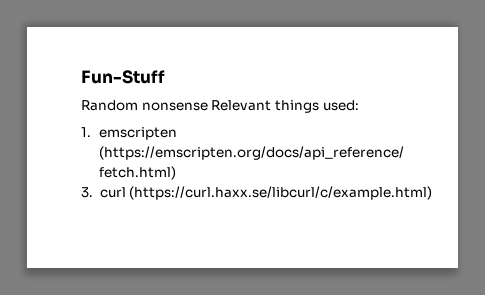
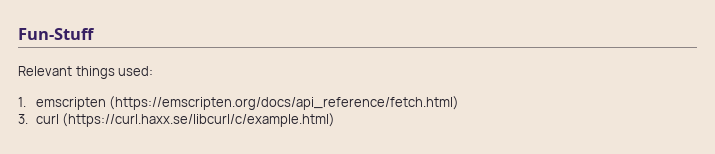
[81,100,208,111] Random nonsense -> (95, 34) none

